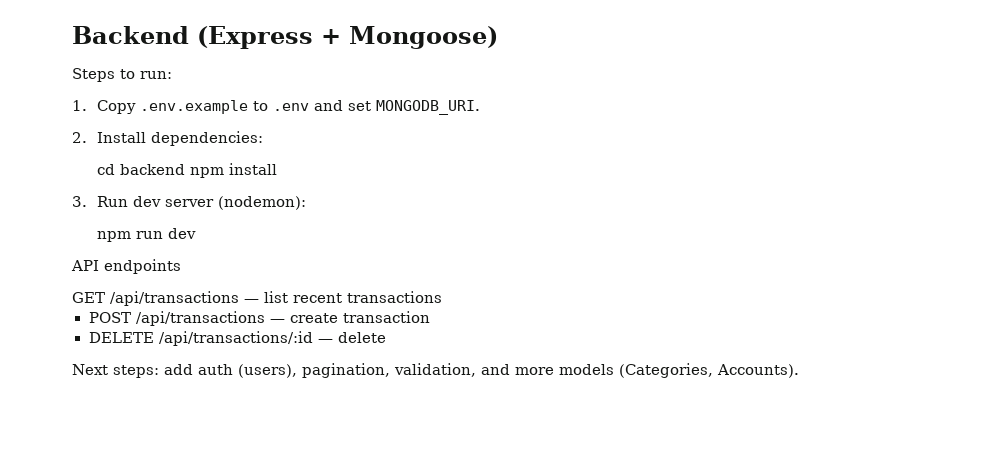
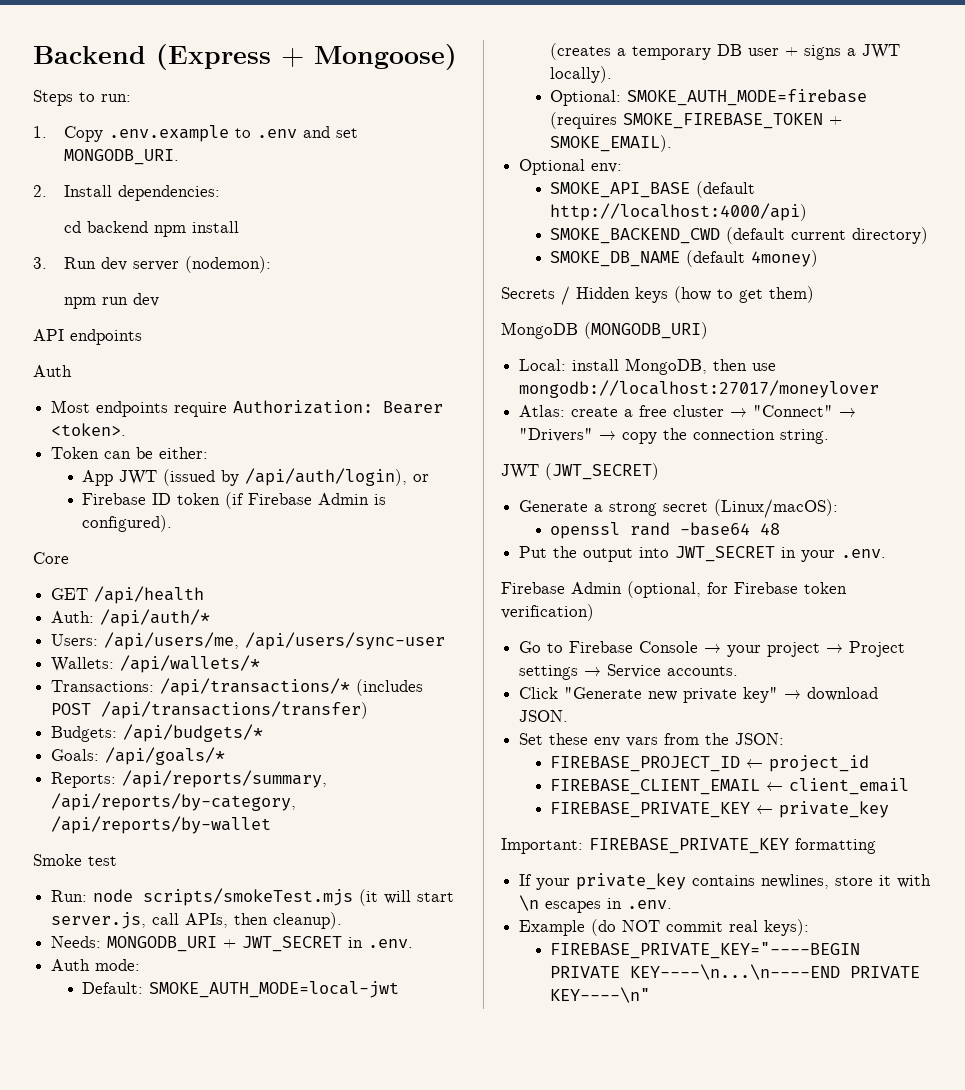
[72,291,442,306] [88,311,430,326] [88,331,386,346] [72,363,799,378] GET /api/transactions — list recent transactions // POST /api/transactions — create transaction // DELETE /api/transactions/:id — delete // Next steps: add auth (users), pagination, validation, and more models (Categories, Accounts). -> [33,365,72,377] [51,400,444,417] [51,423,127,436] [51,447,209,459] [82,468,430,486] [82,492,387,509] [82,515,173,532] [33,552,69,564] [51,586,205,604] [51,609,211,627] [51,632,446,650] [51,655,261,673] [51,678,424,696] [51,701,369,719] [51,724,264,742] [51,747,226,765] [51,770,328,788] [51,793,297,811] [51,816,272,834] [33,854,117,866] [51,888,455,906] [51,912,343,929] [51,936,414,952] [51,959,141,971] [82,981,400,998] [550,43,901,60] [550,66,613,83] [550,89,868,106] [550,112,843,129] [550,135,673,152] [519,159,623,175] [550,181,756,198] [550,203,808,221] [550,227,929,244] [550,250,819,267] [501,286,814,305] [501,322,708,339] [519,358,777,375] [519,380,880,398] [519,405,857,417] [519,428,830,444] [501,463,659,480] [519,499,839,518] [550,522,781,539] [519,546,887,562] [501,581,847,598] [501,604,594,621] [519,641,906,657] [519,664,739,680] [519,687,879,703] [519,710,569,722] [519,733,785,747] [550,755,870,772] [550,778,910,795] [550,801,890,818] [501,838,876,854] [519,873,932,890] [519,895,673,913] [519,919,810,936] [550,942,861,959] [550,964,921,980] [550,987,651,1003] Auth // Most endpoints require Authorization: Bearer <token>. // Token can be either: // App JWT (issued by /api/auth/login), or // Firebase ID token (if Firebase Admin is configured). // Core // GET /api/health // Auth: /api/auth/* // Users: /api/users/me, /api/users/sync-user // Wallets: /api/wallets/* // Transactions: /api/transactions/* (includes POST /api/transactions/transfer) // Budgets: /api/budgets/* // Goals: /api/goals/* // Reports: /api/reports/summary, /api/reports/by-category, /api/reports/by-wallet // Smoke test // Run: node scripts/smokeTest.mjs (it will start server.js, call APIs, then cleanup). // Needs: MONGODB_URI + JWT_SECRET in .env. // Auth mode: // Default: SMOKE_AUTH_MODE=local-jwt (creates a temporary DB user + signs a JWT locally). // Optional: SMOKE_AUTH_MODE=firebase (requires SMOKE_FIREBASE_TOKEN + SMOKE_EMAIL). // Optional env: // SMOKE_API_BASE (default http://localhost:4000/api) // SMOKE_BACKEND_CWD (default current directory) // SMOKE_DB_NAME (default 4money) // Secrets / Hidden keys (how to get them) // MongoDB (MONGODB_URI) // Local: install MongoDB, then use mongodb://localhost:27017/moneylover // Atlas: create a free cluster → "Connect" → "Drivers" → copy the connection string. // JWT (JWT_SECRET) // Generate a strong secret (Linux/macOS): // openssl rand -base64 48 // Put the output into JWT_SECRET in your .env. // Firebase Admin (optional, for Firebase token verification) // Go to Firebase Console → your project → Project settings → Service accounts. // Click "Generate new private key" → download JSON. // Set these env vars from the JSON: // FIREBASE_PROJECT_ID ← project_id // FIREBASE_CLIENT_EMAIL ← client_email // FIREBASE_PRIVATE_KEY ← private_key // Important: FIREBASE_PRIVATE_KEY formatting // If your private_key contains newlines, store it with \n escapes in .env. // Example (do NOT commit real keys): // FIREBASE_PRIVATE_KEY="----BEGIN PRIVATE KEY----\n...\n----END PRIVATE KEY----\n"

